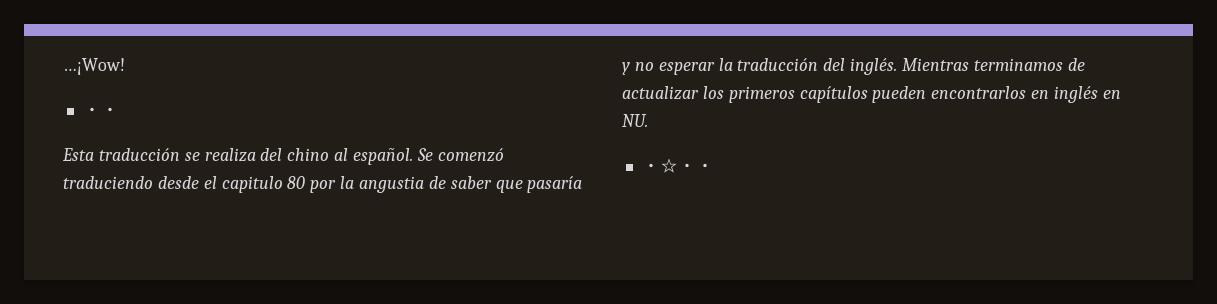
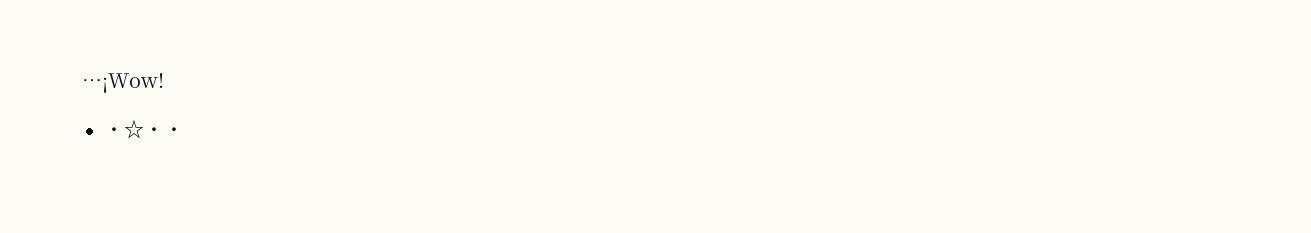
[82,107,119,116] [62,147,504,165] [63,176,583,193] [622,58,1085,75] [622,86,1121,103] [622,114,648,127] // ・・ // Esta traducción se realiza del chino al español. Se comenzó traduciendo desde el capitulo 80 por la angustia de saber que pasaría y no esperar la traducción del inglés. Mientras terminamos de actualizar los primeros capítulos pueden encontrarlos en inglés en NU. -> (164, 83) none

